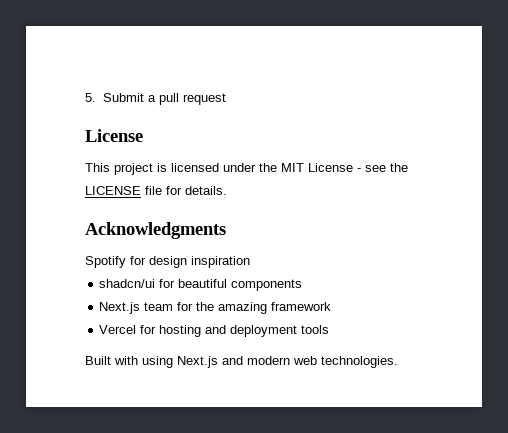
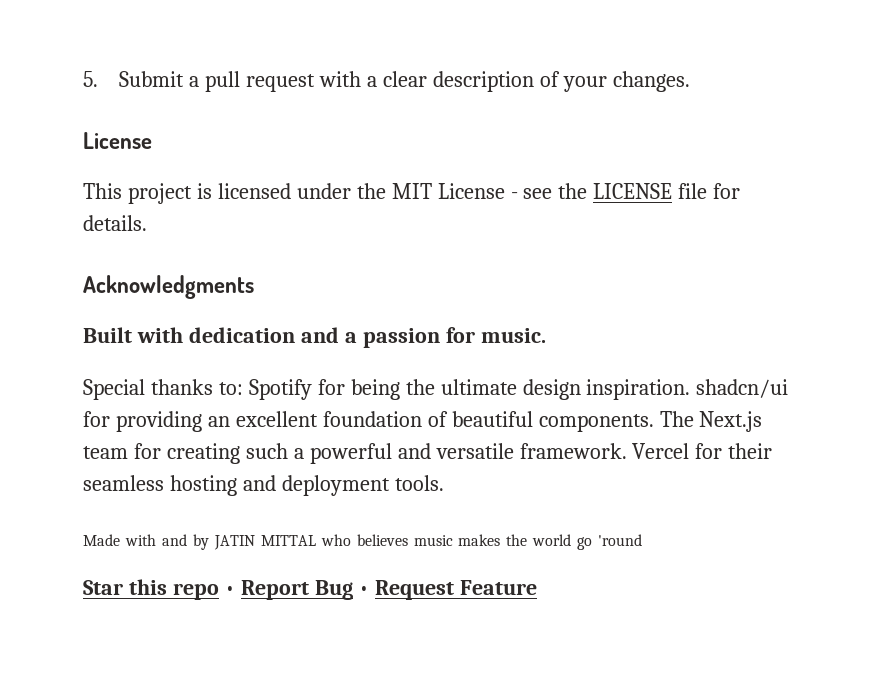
(226, 99) none -> [318,71,690,92] with a clear description of your changes.
[85,256,250,268] [99,279,303,291] [99,302,332,314] [99,325,330,337] [85,356,398,368] Spotify for design inspiration // shadcn/ui for beautiful components // Next.js team for the amazing framework // Vercel for hosting and deployment tools // Built with using Next.js and modern web technologies. -> [83,327,546,348] [83,379,789,400] [83,411,763,432] [83,443,773,464] [83,475,444,496] [83,534,643,550] [83,579,537,600] Built with dedication and a passion for music. // Special thanks to: Spotify for being the ultimate design inspiration. shadcn/ui for providing an excellent foundation of beautiful components. The Next.js team for creating such a powerful and versatile framework. Vercel for their seamless hosting and deployment tools. // Made with and by JATIN MITTAL who believes music makes the world go 'round // Star this repo • Report Bug • Request Feature

